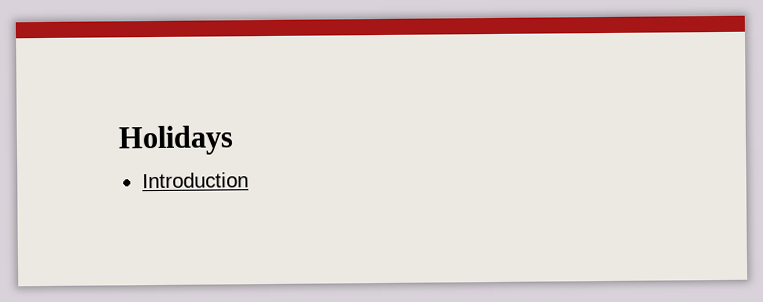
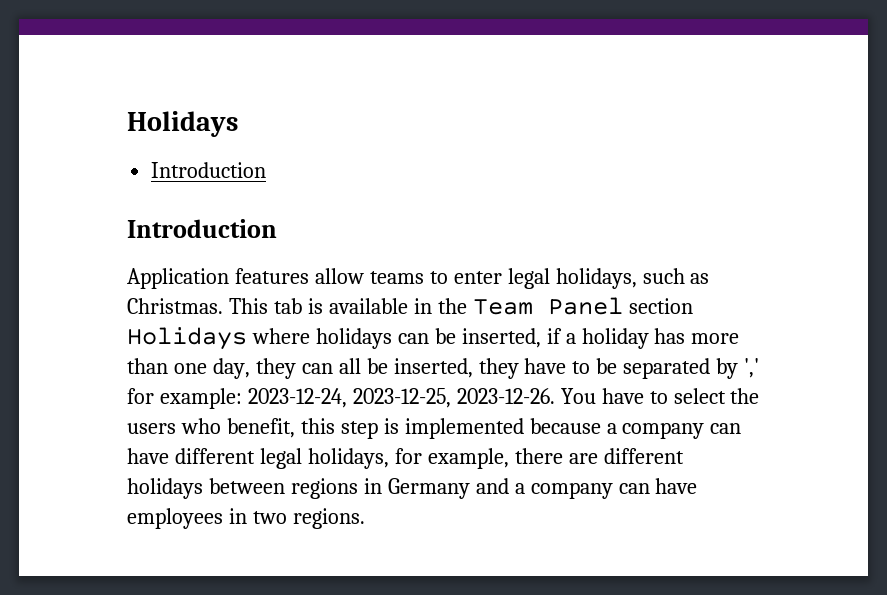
(249, 180) none -> [127,219,277,238] [127,268,710,289] [127,297,693,315] [127,327,740,350] [127,358,760,379] [127,388,760,409] [127,418,742,439] [127,448,684,469] [127,478,698,499] [127,508,365,529] // Introduction // Application features allow teams to enter legal holidays, such as Christmas. This tab is available in the Team Panel section Holidays where holidays can be inserted, if a holiday has more than one day, they can all be inserted, they have to be separated by ',' for example: 2023-12-24, 2023-12-25, 2023-12-26. You have to select the users who benefit, this step is implemented because a company can have different legal holidays, for example, there are different holidays between regions in Germany and a company can have employees in two regions.

